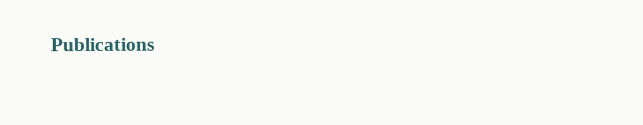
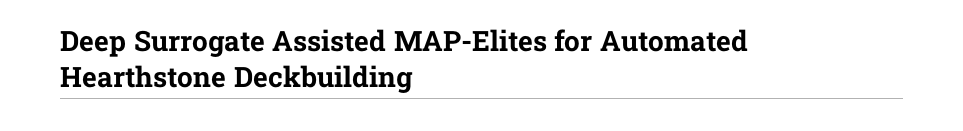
[50,37,155,52] Publications -> [60,29,748,57] [60,65,413,93] Deep Surrogate Assisted MAP-Elites for Automated Hearthstone Deckbuilding

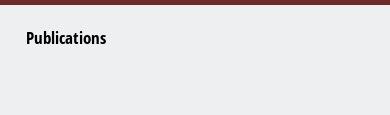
[60,29,748,57] [60,65,413,93] Deep Surrogate Assisted MAP-Elites for Automated Hearthstone Deckbuilding -> [26,31,106,44] Publications

